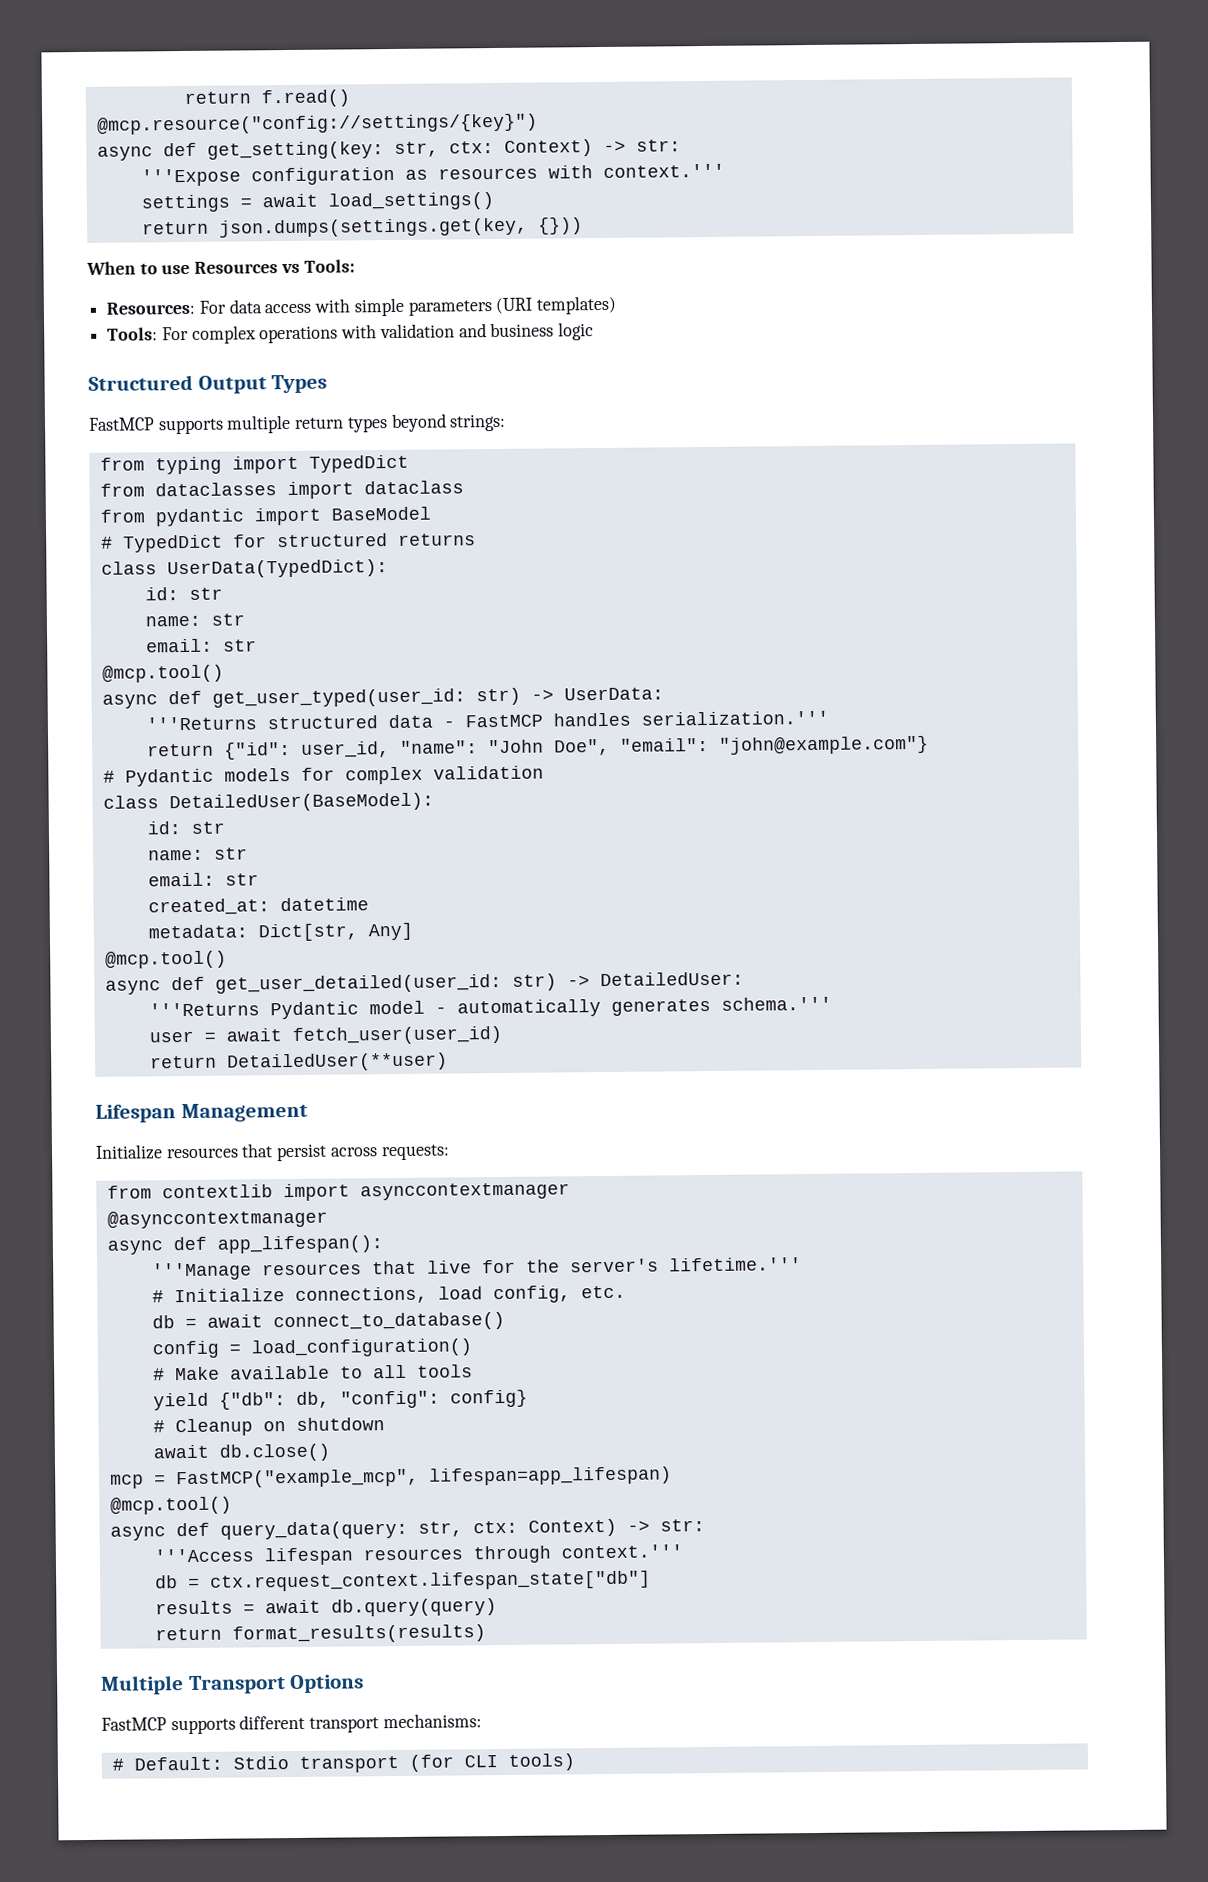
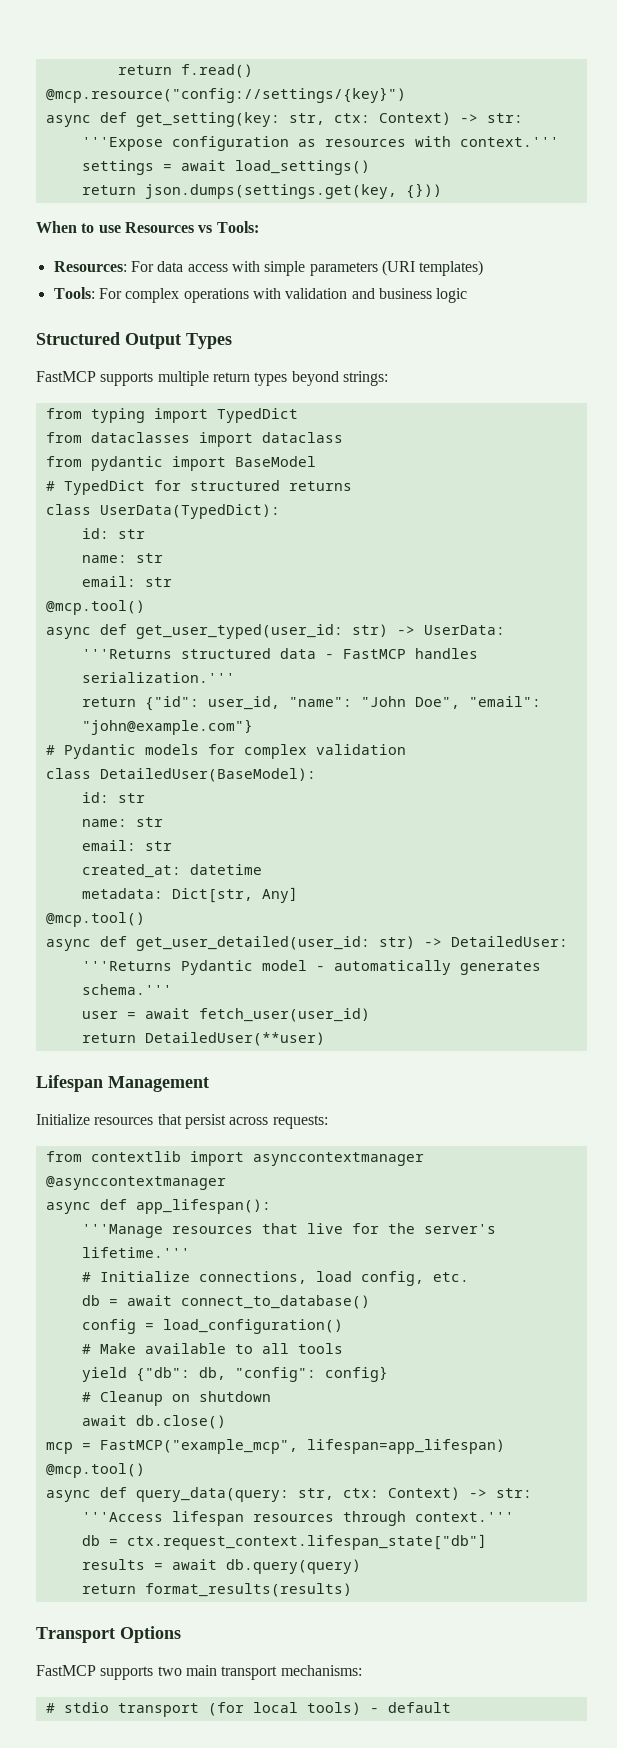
[101,1675,184,1695] Multiple -> (352, 1590) none
[239,1714,306,1730] different -> [157,1665,217,1676] two main
[133,1753,575,1773] Default: Stdio transport (for CLI tools) -> [63,1702,451,1717] stdio transport (for local tools) - default

